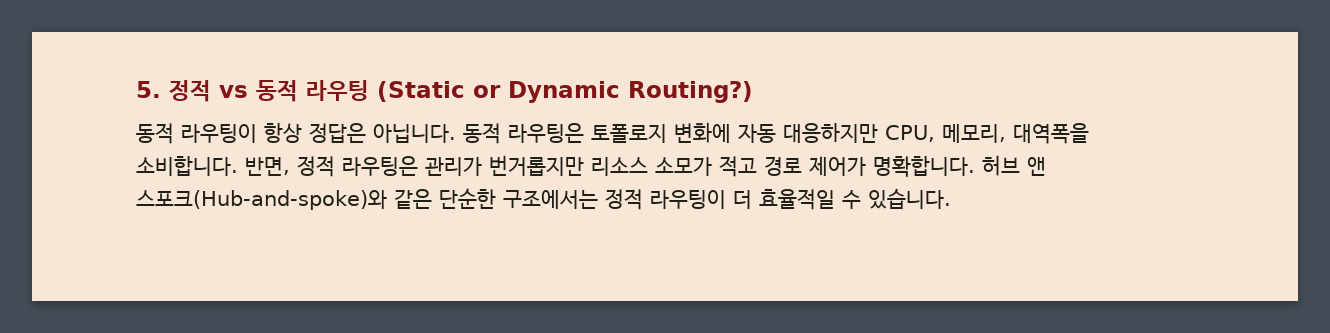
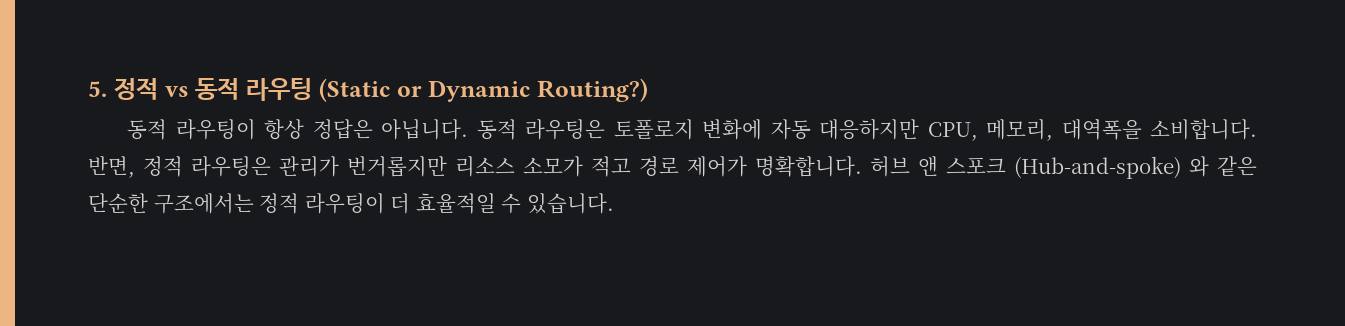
[136,190,387,210] 스포크(Hub-and-spoke)와 -> [946,156,1209,179] 스포크 (Hub-and-spoke) 와

